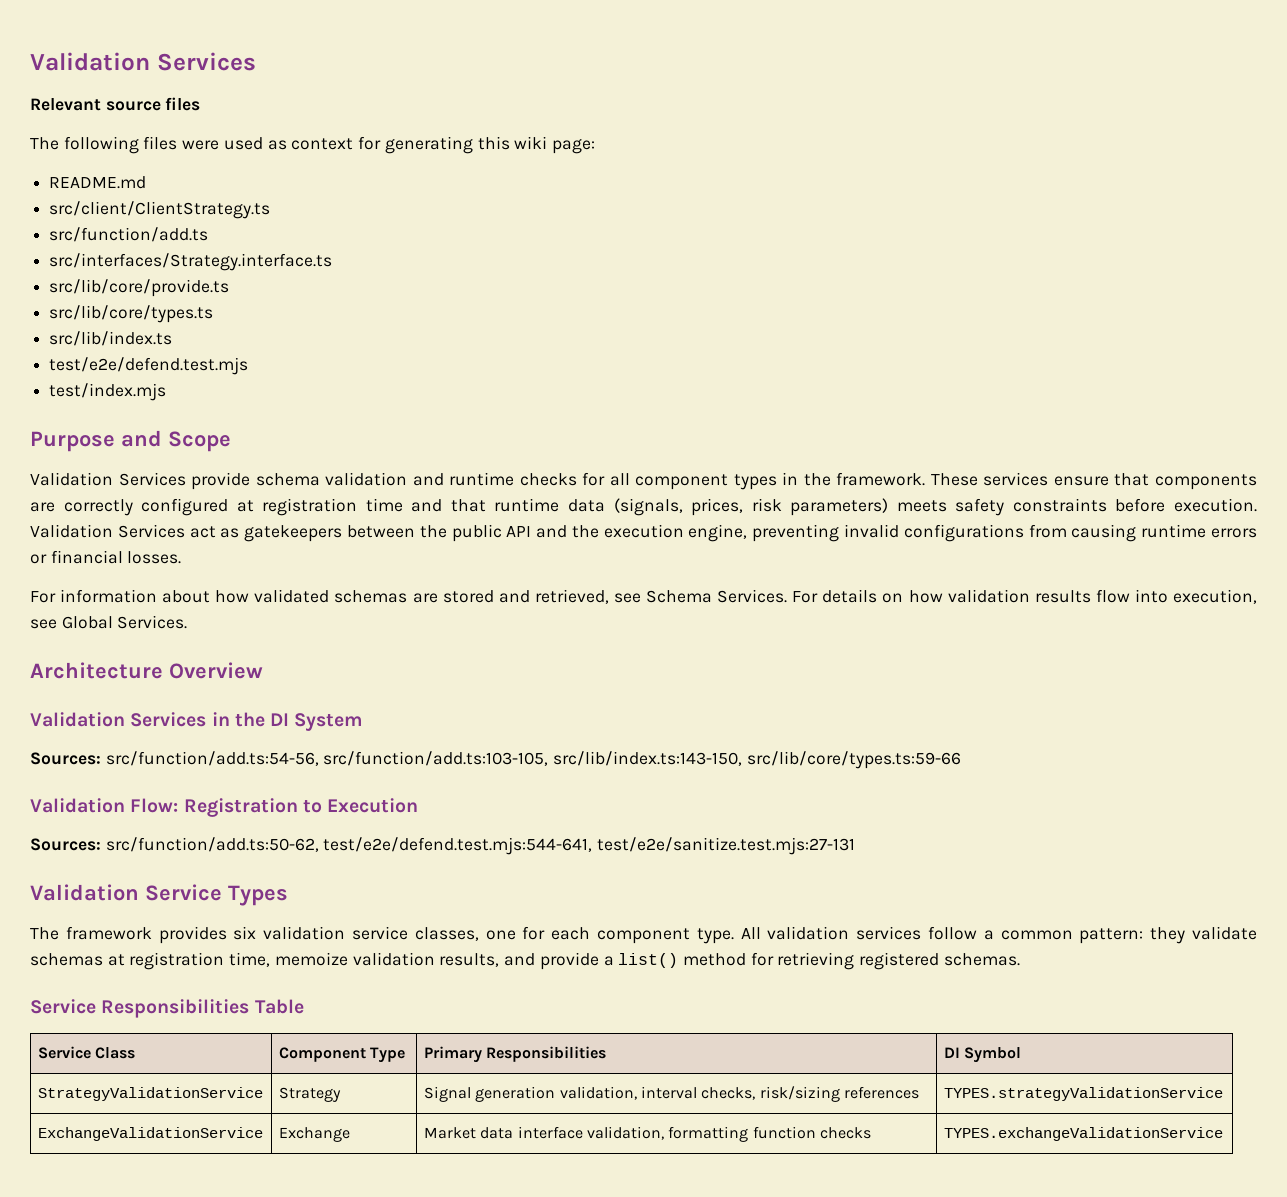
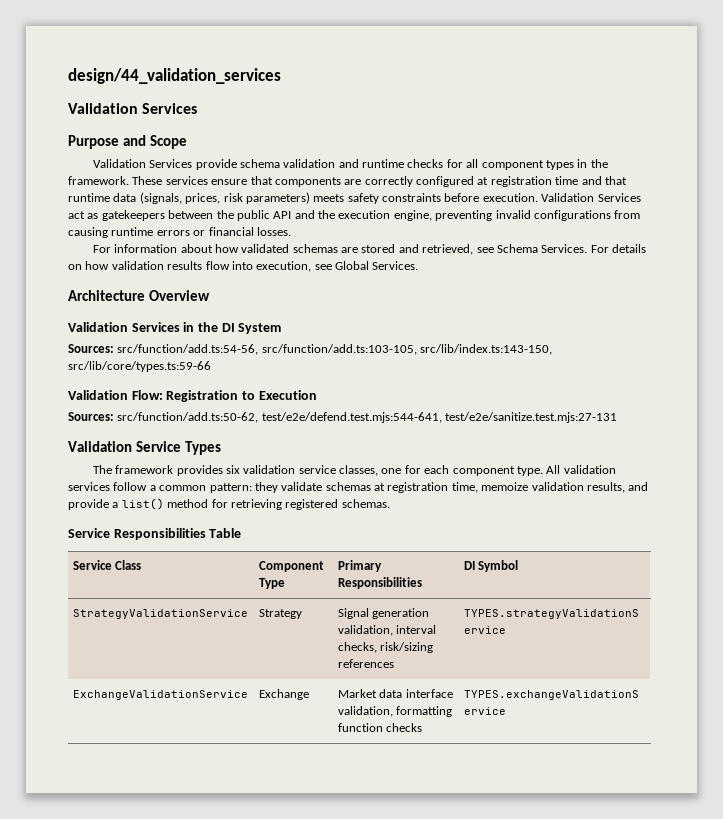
[30,52,256,71] [30,97,201,111] [30,136,595,154] [49,176,147,189] [49,201,271,219] [49,227,209,242] [49,253,333,271] [49,279,230,297] [49,305,214,323] [49,331,173,346] [49,357,249,375] [49,383,167,401] Validation Services // Relevant source files // The following files were used as context for generating this wiki page: // README.md // src/client/ClientStrategy.ts // src/function/add.ts // src/interfaces/Strategy.interface.ts // src/lib/core/provide.ts // src/lib/core/types.ts // src/lib/index.ts // test/e2e/defend.test.mjs // test/index.mjs -> [68,68,281,84] [68,103,198,114] design/44_validation_services // Validation Services

